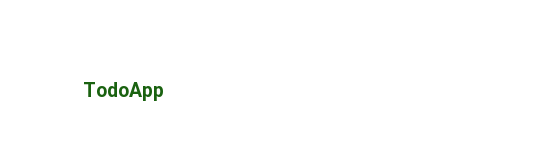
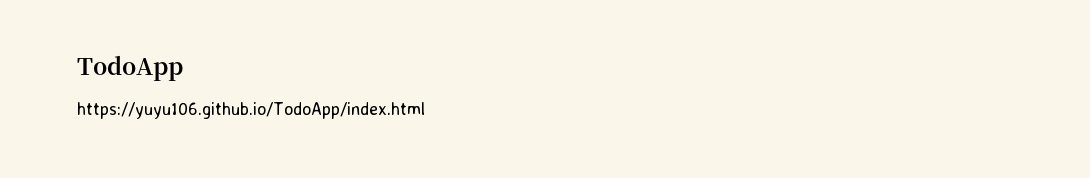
(164, 91) none -> [77,102,425,119] // https://yuyu106.github.io/TodoApp/index.html

